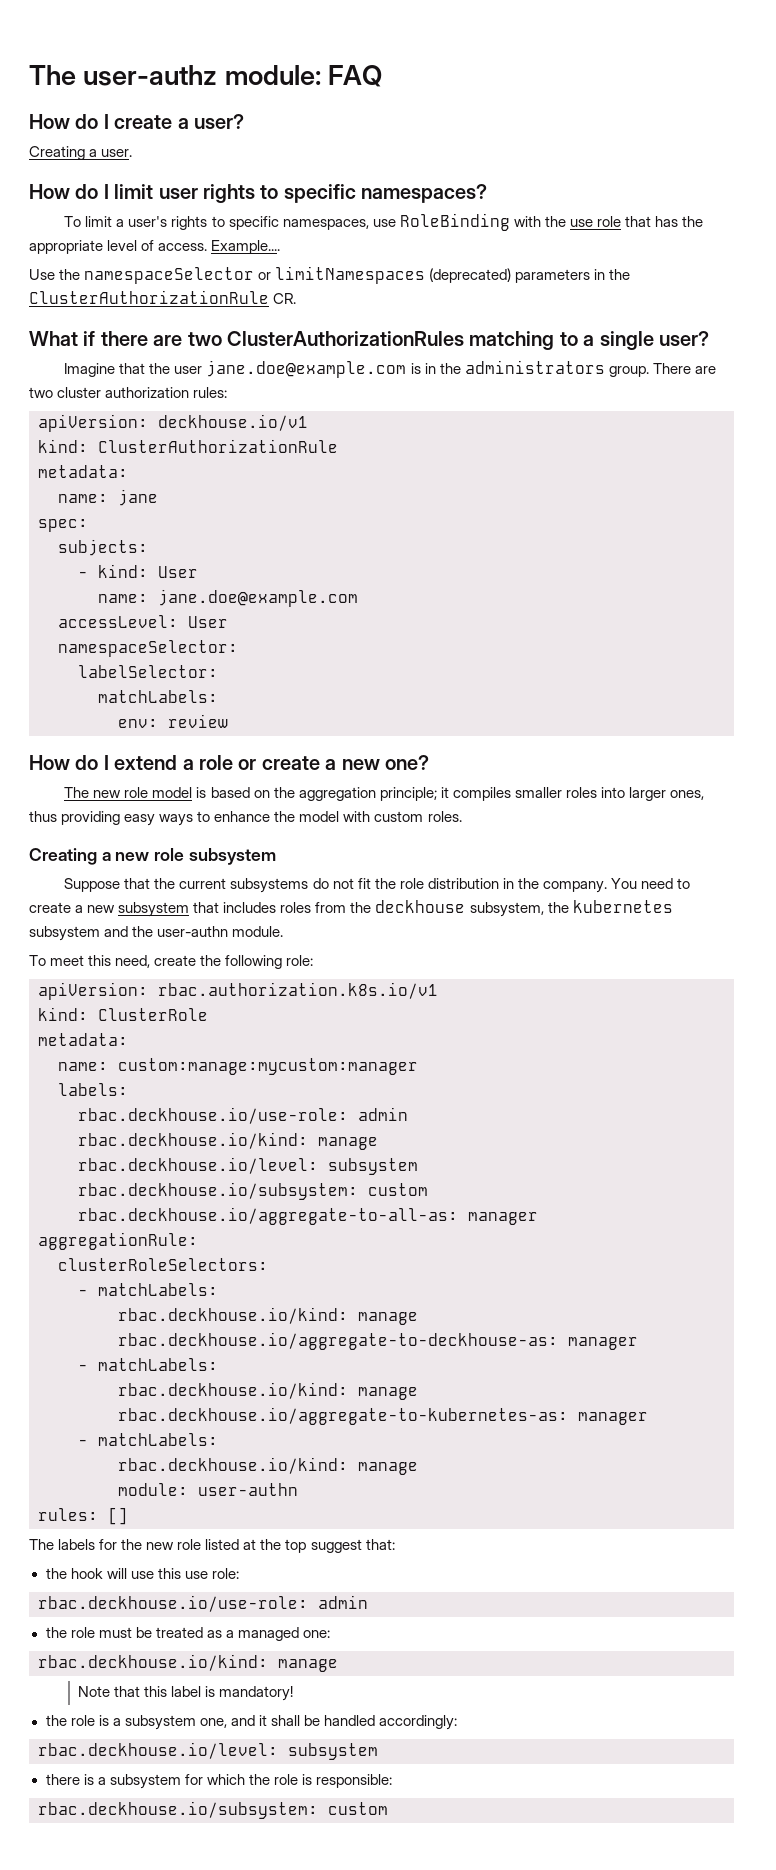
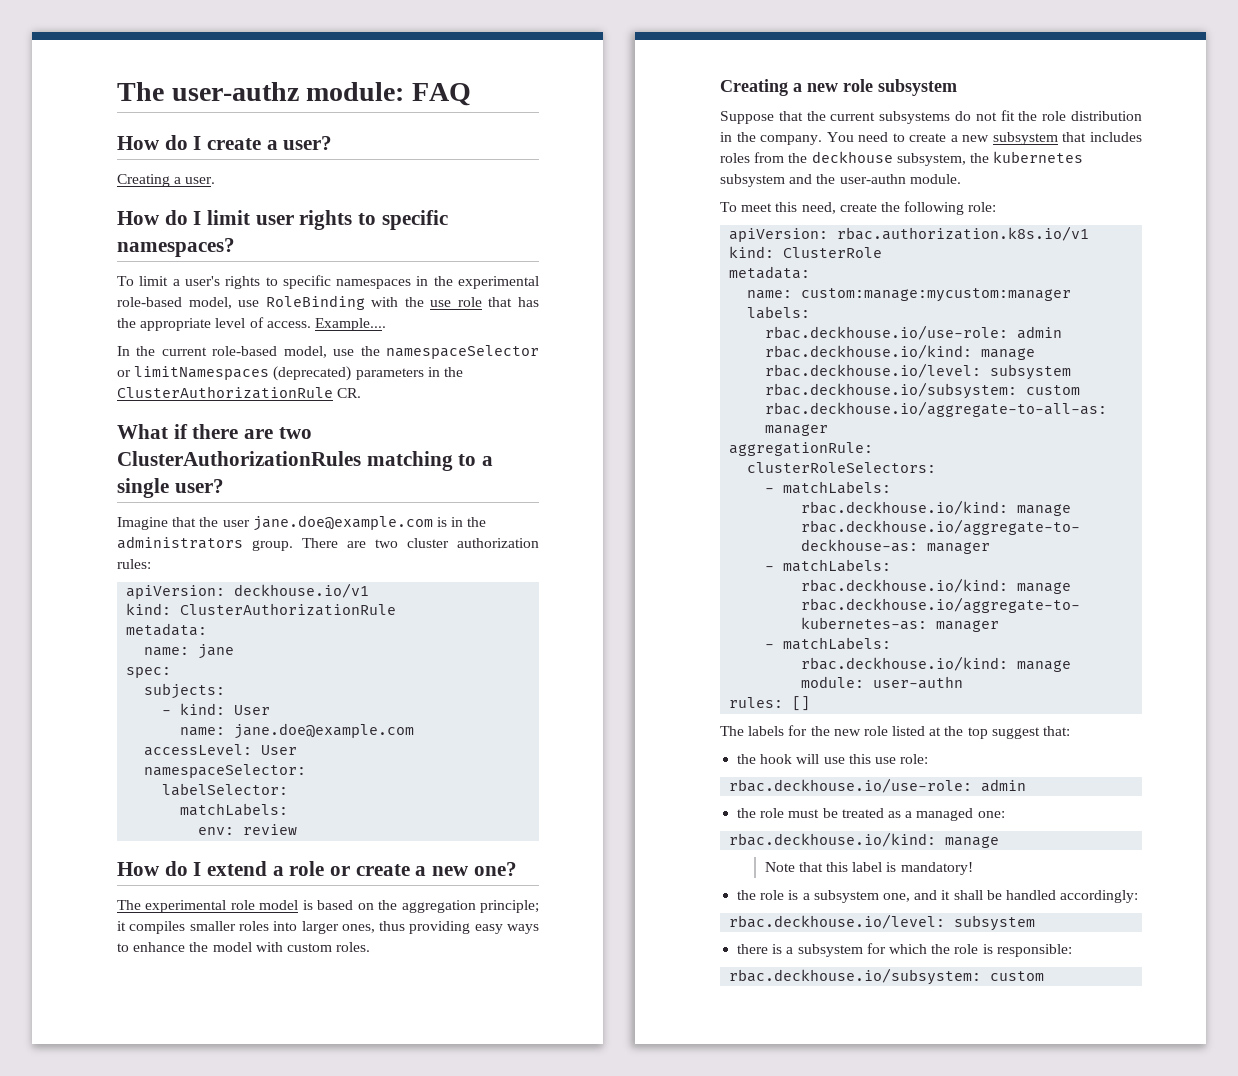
[282,219,369,230] namespaces, -> [336,276,539,289] [117,297,232,309] namespaces in the experimental role-based model,
[29,269,55,280] Use -> [117,346,355,358] In the current role-based model, use
[93,790,122,798] new -> [145,900,227,913] experimental

